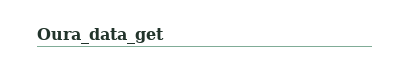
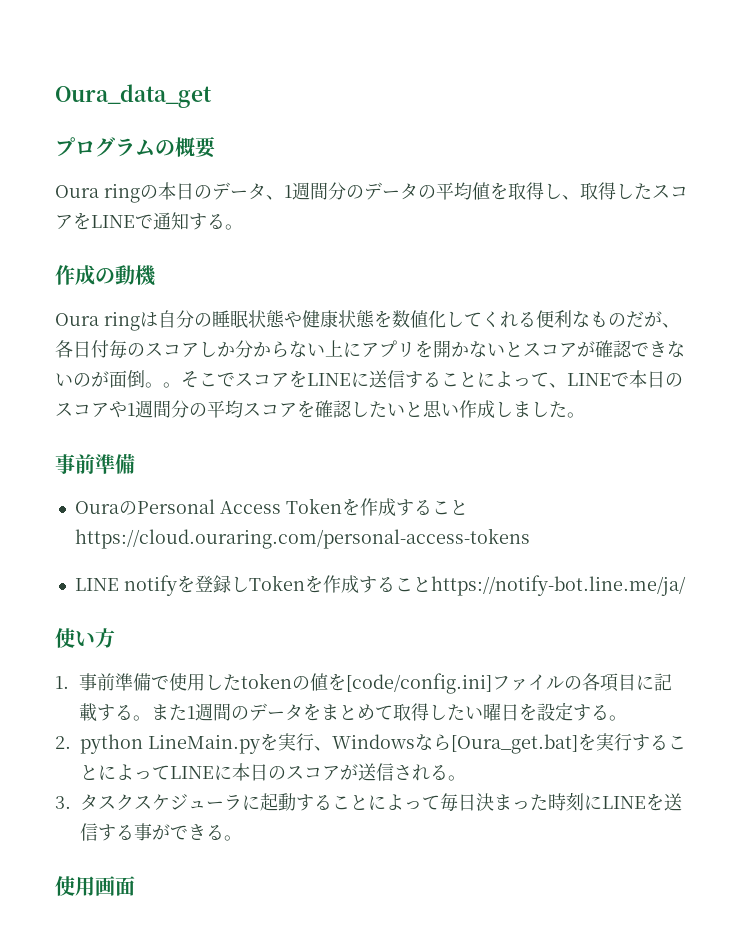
(164, 36) none -> [55,137,216,158] [55,182,688,203] [55,212,243,230] [55,265,156,286] [55,310,680,331] [55,340,685,359] [55,370,683,388] [55,400,585,418] [55,453,135,474] [74,498,468,516] [74,528,530,549] [74,575,686,596] [55,628,115,648] [55,673,673,694] [79,702,628,722] [55,733,686,754] [80,763,466,781] [55,792,682,812] [80,823,242,841] [55,876,135,896] // プログラムの概要 // Oura ringの本日のデータ、1週間分のデータの平均値を取得し、取得したスコアをLINEで通知する。 // 作成の動機 // Oura ringは自分の睡眠状態や健康状態を数値化してくれる便利なものだが、各日付毎のスコアしか分からない上にアプリを開かないとスコアが確認できないのが面倒。。そこでスコアをLINEに送信することによって、LINEで本日のスコアや1週間分の平均スコアを確認したいと思い作成しました。 // 事前準備 // OuraのPersonal Access Tokenを作成することhttps://cloud.ouraring.com/personal-access-tokens // LINE notifyを登録しTokenを作成することhttps://notify-bot.line.me/ja/ // 使い方 // 1.事前準備で使用したtokenの値を[code/config.ini]ファイルの各項目に記載する。また1週間のデータをまとめて取得したい曜日を設定する。 // 2. python LineMain.pyを実行、Windowsなら[Oura_get.bat]を実行することによってLINEに本日のスコアが送信される。 // 3.タスクスケジューラに起動することによって毎日決まった時刻にLINEを送信する事ができる。 // 使用画面

